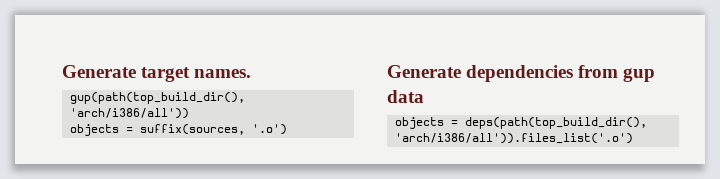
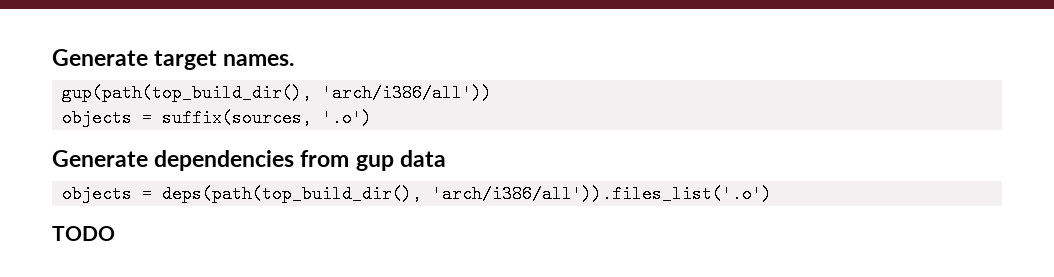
(633, 138) none -> [52,226,115,241] // TODO

